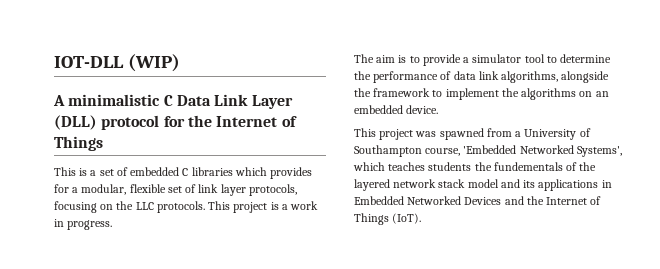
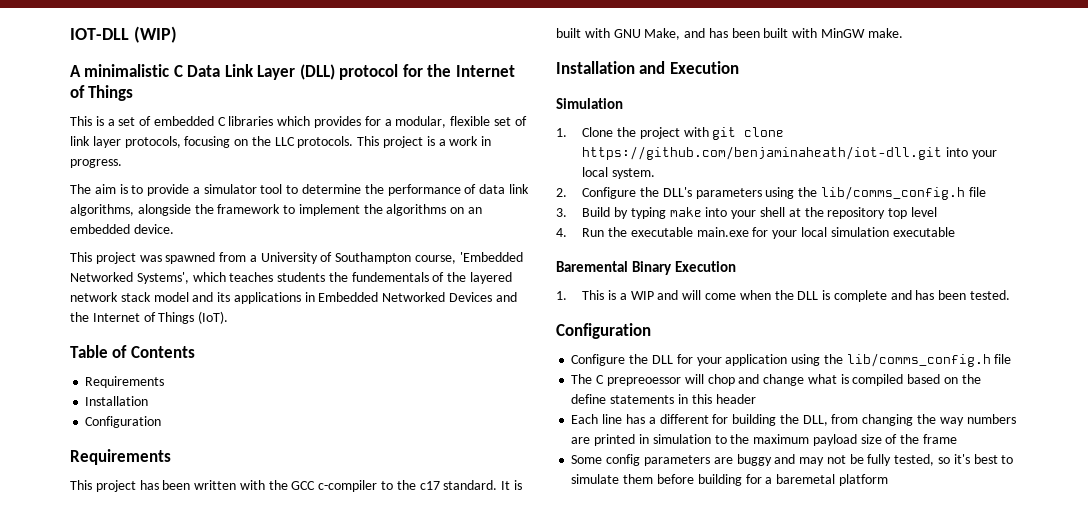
(422, 218) none -> [70,345,195,358] [85,376,165,388] [85,396,149,406] [85,416,162,428] [70,449,171,465] [70,480,522,492] [556,28,903,40] [556,61,739,74] [556,98,623,109] [556,127,785,140] [582,146,997,160] [582,167,656,179] [556,186,986,200] [556,207,937,219] [556,227,955,239] [556,261,737,275] [556,290,1011,302] [556,323,651,339] [571,353,1012,367] [571,374,981,386] [571,394,756,404] [571,414,1016,426] [571,434,957,446] [571,454,1014,466] [571,474,888,486] // Table of Contents // Requirements // Installation // Configuration // Requirements // This project has been written with the GCC c-compiler to the c17 standard. It is built with GNU Make, and has been built with MinGW make. // Installation and Execution // Simulation // 1. Clone the project with git clone https://github.com/benjaminaheath/iot-dll.git into your local system. // 2. Configure the DLL's parameters using the lib/comms_config.h file // 3. Build by typing make into your shell at the repository top level // 4. Run the executable main.exe for your local simulation executable // Baremental Binary Execution // 1. This is a WIP and will come when the DLL is complete and has been tested. // Configuration // Configure the DLL for your application using the lib/comms_config.h file // The C prepreoessor will chop and change what is compiled based on the define statements in this header // Each line has a different for building the DLL, from changing the way numbers are printed in simulation to the maximum payload size of the frame // Some config parameters are buggy and may not be fully tested, so it's best to simulate them before building for a baremetal platform

